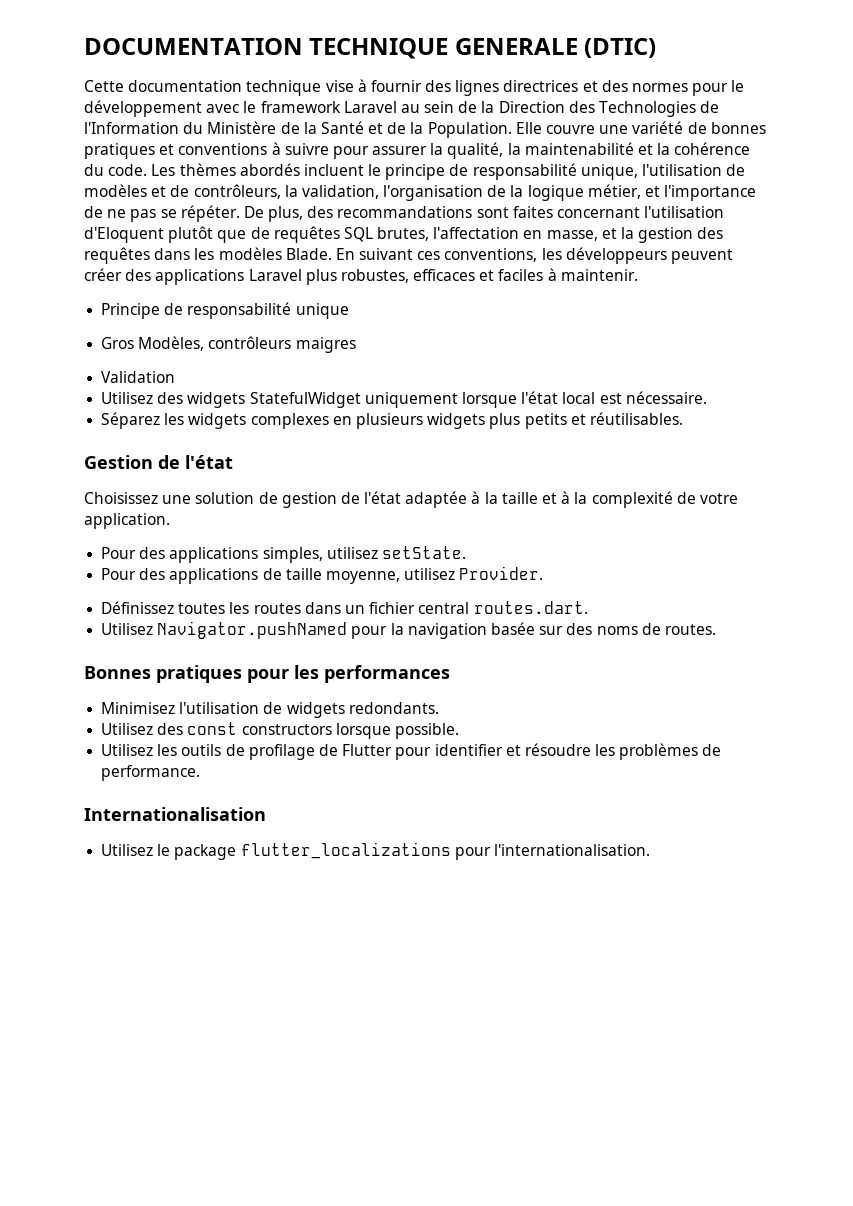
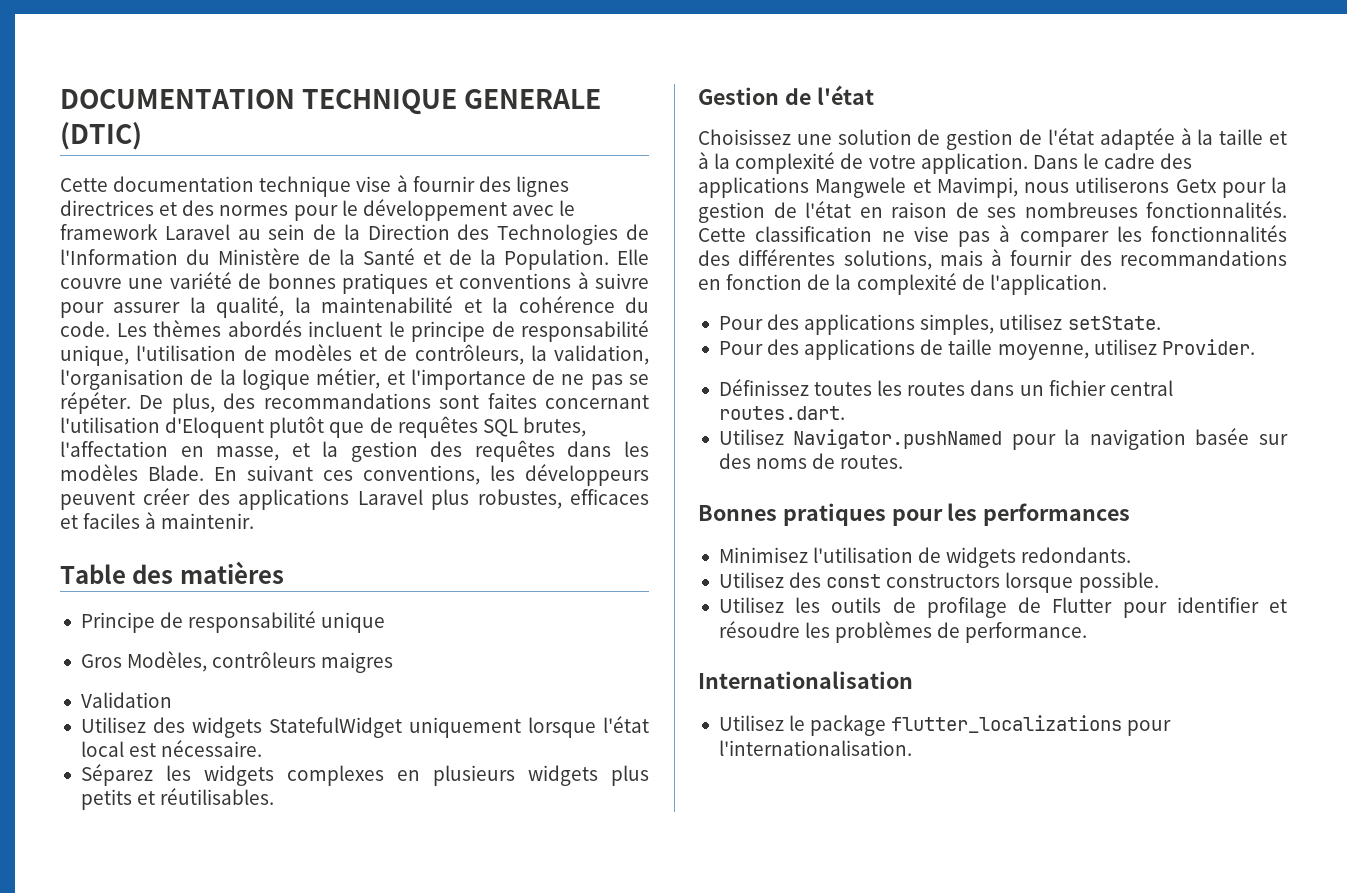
(638, 275) none -> [60,561,284,584] // Table des matières
(170, 521) none -> [1032,153,1193,169] [698,177,1287,198] [698,201,1287,223] [698,225,1287,247] [698,249,1287,270] [698,273,1107,295] Dans le cadre des applications Mangwele et Mavimpi, nous utiliserons Getx pour la gestion de l'état en raison de ses nombreuses fonctionnalités. Cette classification ne vise pas à comparer les fonctionnalités des différentes solutions, mais à fournir des recommandations en fonction de la complexité de l'application.

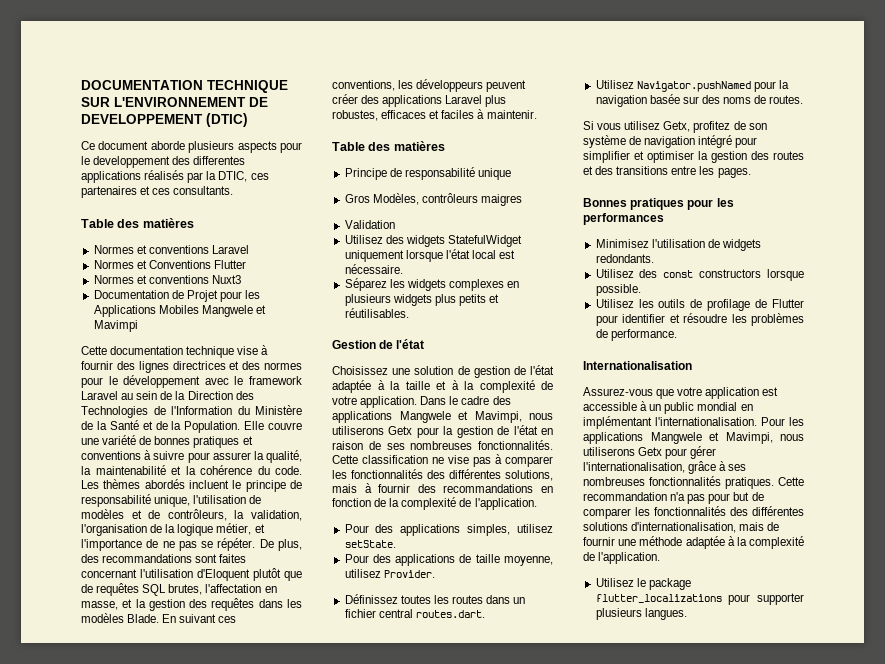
[464,89,602,109] [60,122,142,150] GENERALE (DTIC) -> [81,97,268,107] [81,113,248,127] [81,141,302,153] [81,156,246,168] [81,170,269,183] [81,186,234,198] [81,218,194,228] [93,245,249,254] [93,260,246,269] [93,275,241,284] [93,290,261,302] [93,305,266,317] [93,320,138,332] SUR L'ENVIRONNEMENT DE DEVELOPPEMENT (DTIC) // Ce document aborde plusieurs aspects pour le developpement des differentes applications réalisés par la DTIC, ces partenaires et ces consultants. // Table des matières // Normes et conventions Laravel // Normes et Conventions Flutter // Normes et conventions Nuxt3 // Documentation de Projet pour les Applications Mobiles Mangwele et Mavimpi
(904, 462) none -> [583,121,767,133] [583,135,758,148] [583,151,804,163] [583,166,751,178] // Si vous utilisez Getx, profitez de son système de navigation intégré pour simplifier et optimiser la gestion des routes et des transitions entre les pages.
(913, 680) none -> [583,387,779,399] [583,401,753,414] [583,416,804,429] [583,432,804,444] [583,446,717,459] [583,461,747,474] [583,476,804,489] [583,492,764,504] [583,506,804,519] [583,522,780,533] [583,536,804,549] [583,552,661,564] // Assurez-vous que votre application est accessible à un public mondial en implémentant l'internationalisation. Pour les applications Mangwele et Mavimpi, nous utiliserons Getx pour gérer l'internationalisation, grâce à ses nombreuses fonctionnalités pratiques. Cette recommandation n'a pas pour but de comparer les fonctionnalités des différentes solutions d'internationalisation, mais de fournir une méthode adaptée à la complexité de l'application.
[718,740,912,756] l'internationalisation. -> [757,593,804,605] [595,608,687,620] supporter plusieurs langues.

